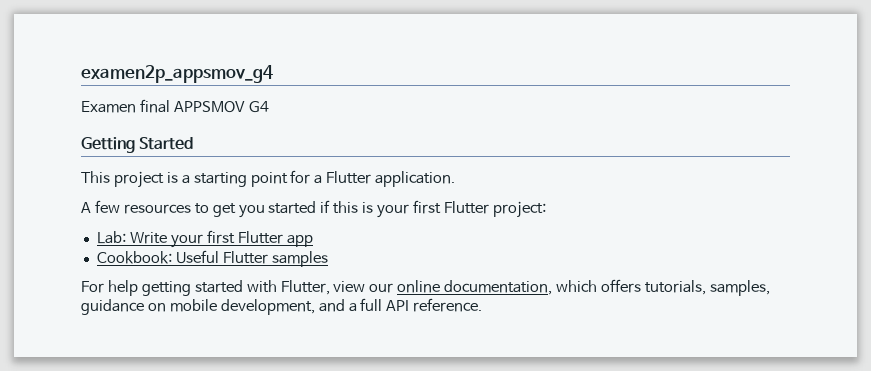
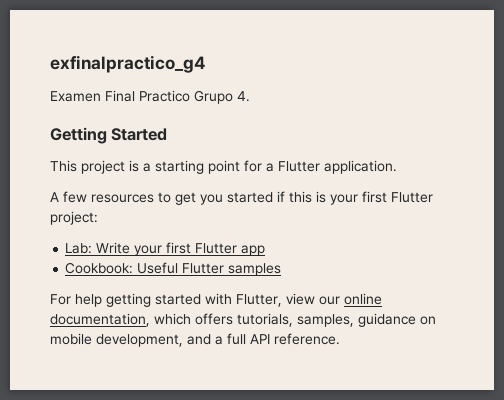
[81,65,273,83] examen2p_appsmov_g4 -> [50,55,206,73] exfinalpractico_g4
[139,99,269,113] final APPSMOV G4 -> [105,90,250,104] Final Practico Grupo 4.

